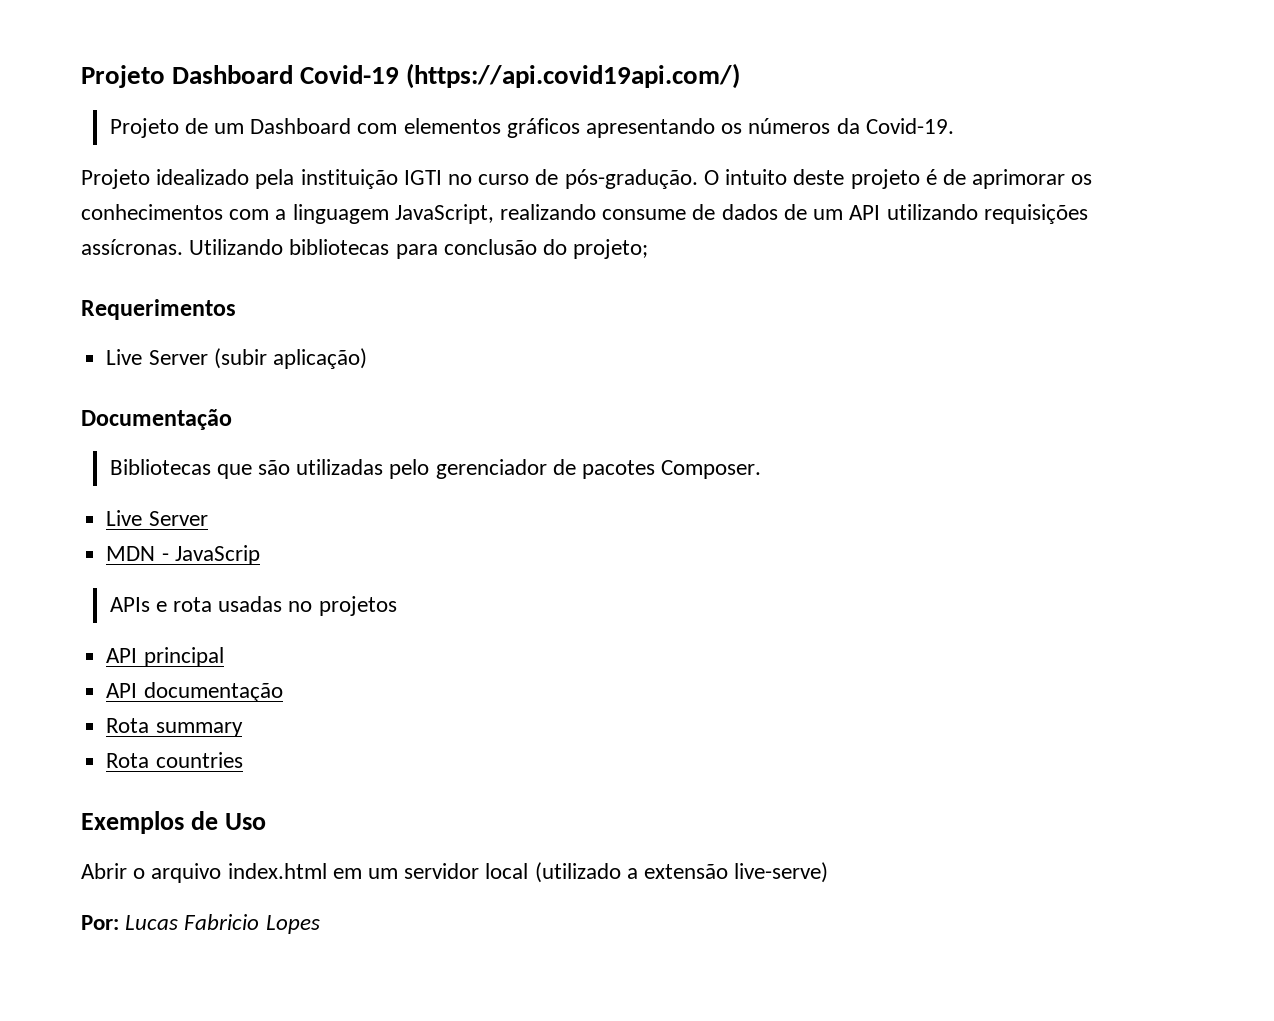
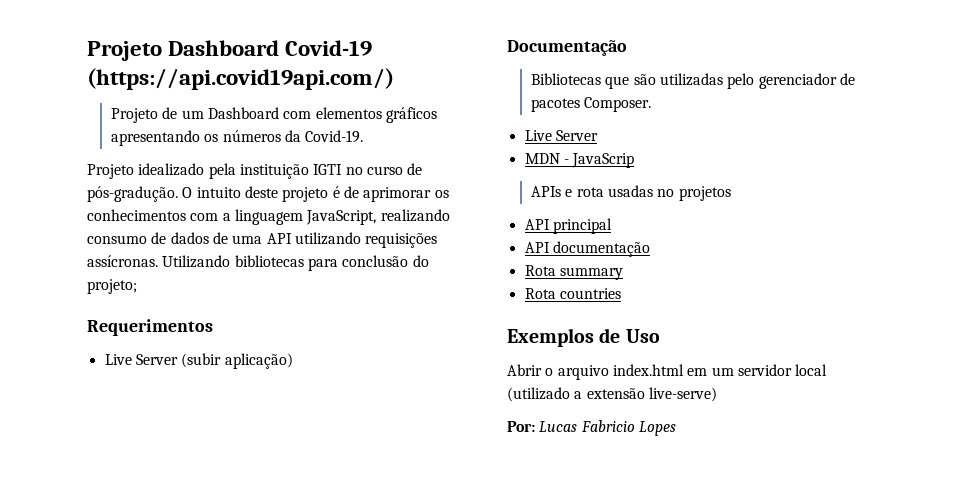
[602,209,687,220] consume -> [87,235,147,244] consumo
[813,209,844,220] um -> [232,235,263,244] uma

